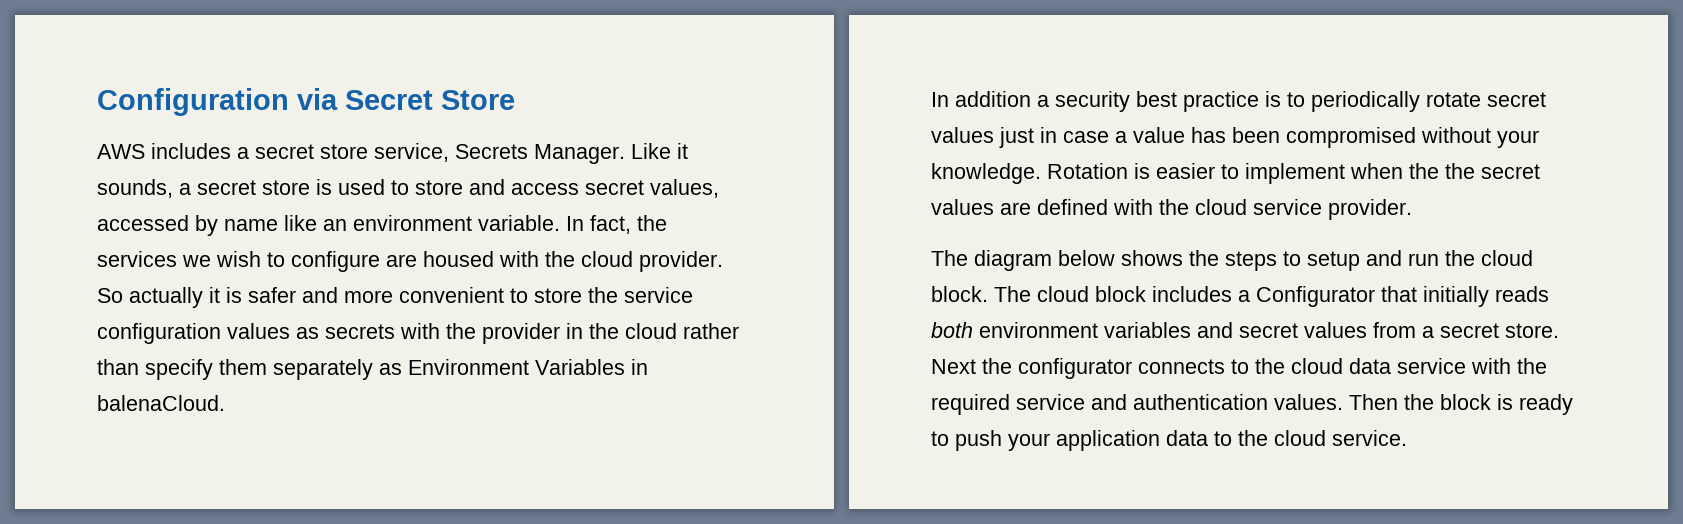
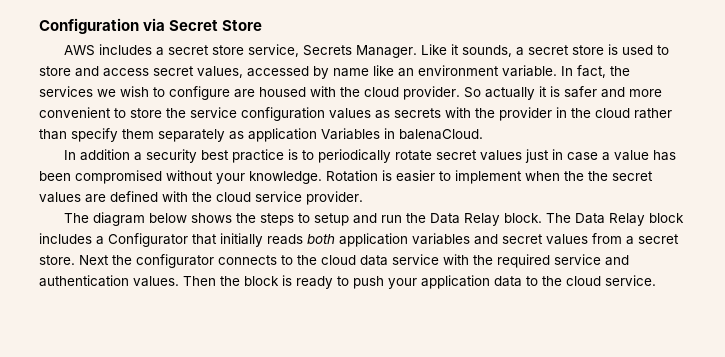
[408,359,529,375] Environment -> [248,128,317,142] application
[1481,250,1533,266] [931,286,1089,302] cloud block. The cloud -> [429,213,645,226] Data Relay block. The Data Relay
[979,322,1098,338] environment -> [339,233,408,247] application

